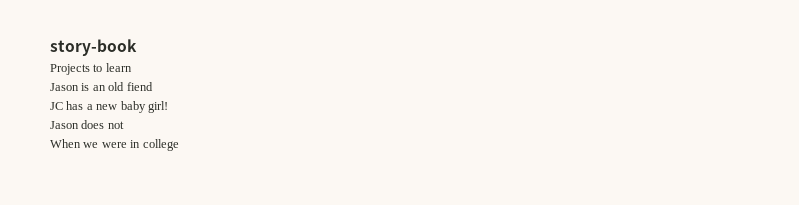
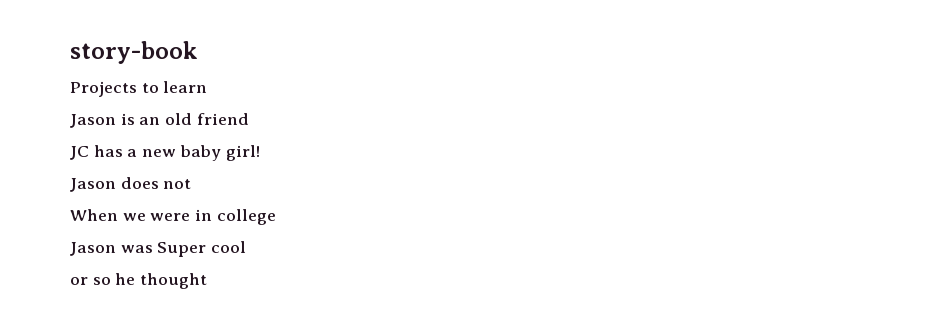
[126,82,153,91] fiend -> [196,113,249,125] friend
(179, 145) none -> [70,241,247,257] [70,273,208,289] // Jason was Super cool // or so he thought

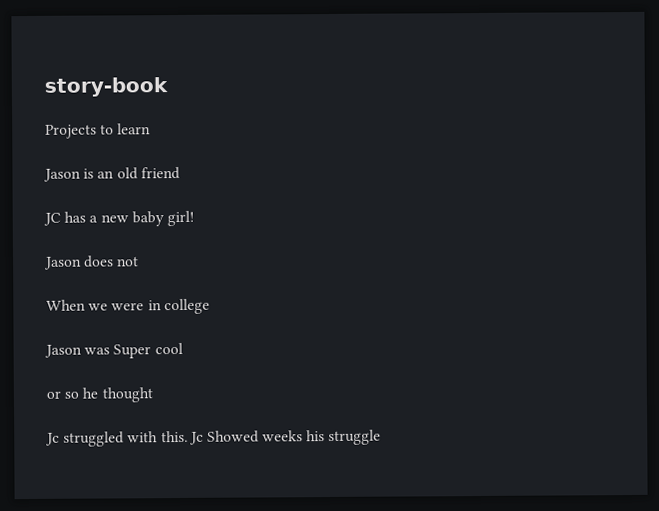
(208, 281) none -> [45,429,382,447] // Jc struggled with this. Jc Showed weeks his struggle

